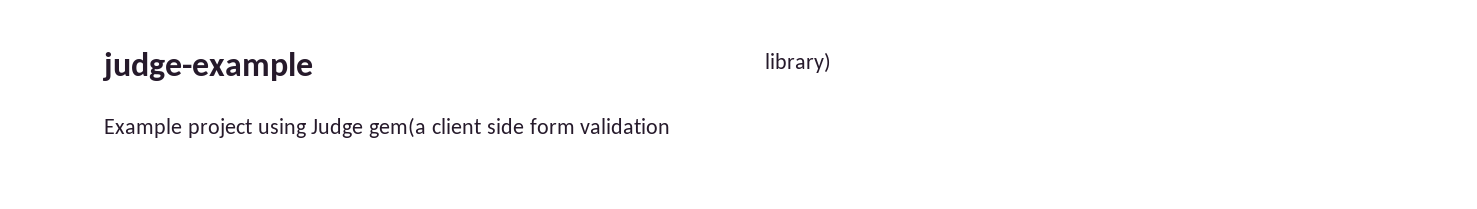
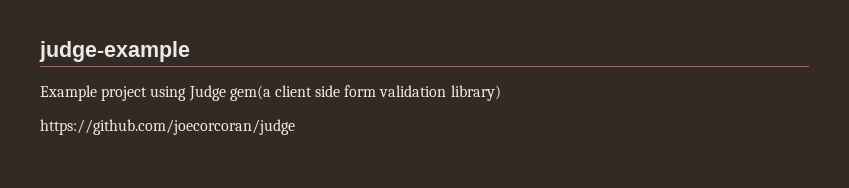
(831, 62) none -> [40,119,295,135] // https://github.com/joecorcoran/judge

